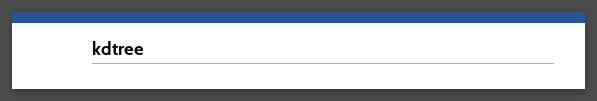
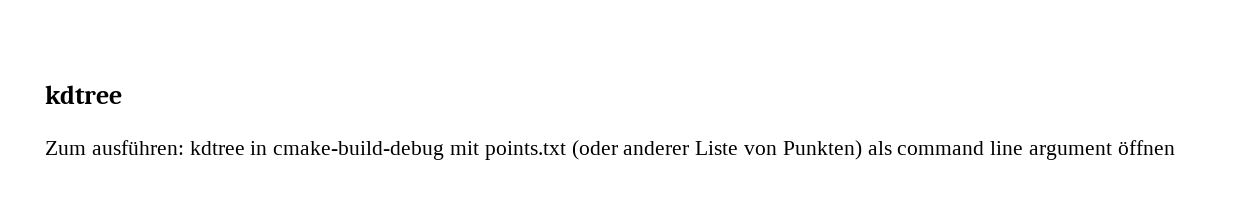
[92,41,144,55] kdtree -> [45,85,122,104] [45,140,1175,160] kdtree // Zum ausführen: kdtree in cmake-build-debug mit points.txt (oder anderer Liste von Punkten) als command line argument öffnen

